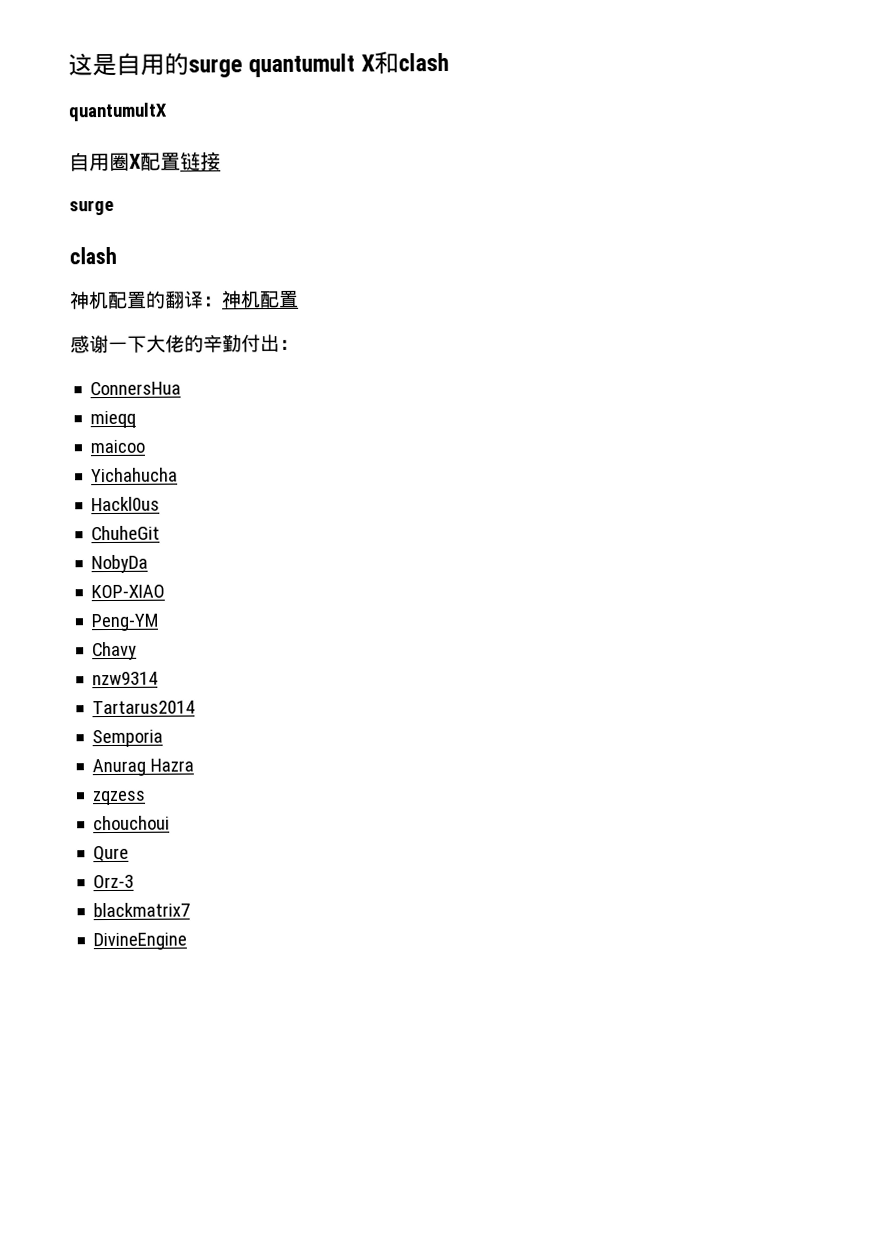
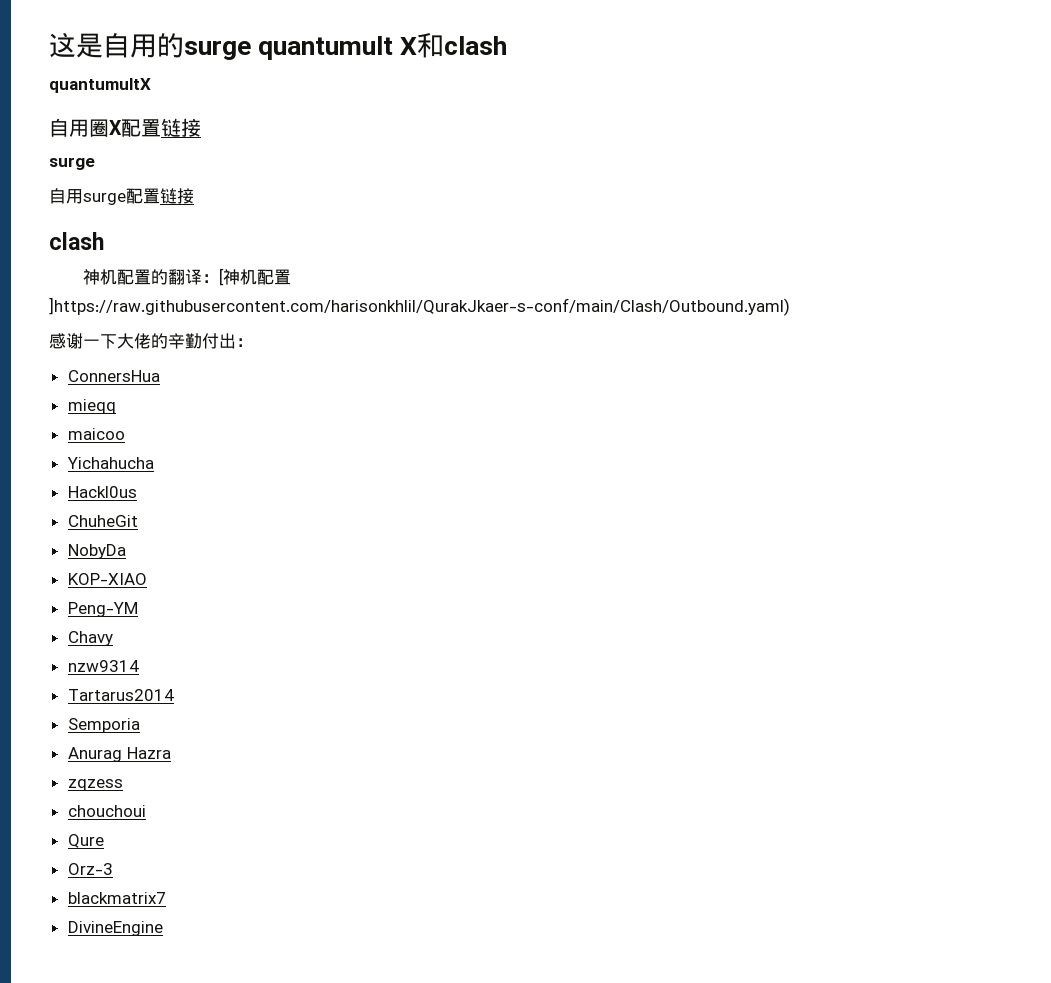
(114, 207) none -> [49,188,194,205] // 自用surge配置链接
[221,290,299,309] 神机配置 -> [219,268,292,286] [49,297,790,316] [神机配置]https://raw.githubusercontent.com/harisonkhlil/QurakJkaer-s-conf/main/Clash/Outbound.yaml)

